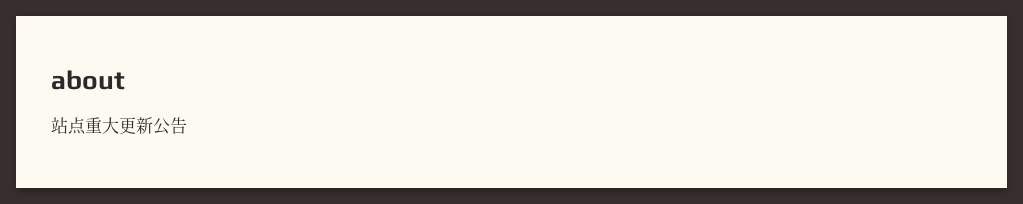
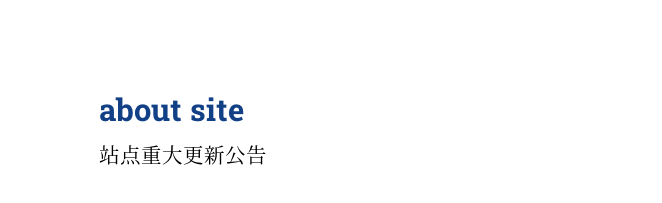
(125, 80) none -> [190,97,245,122] site

